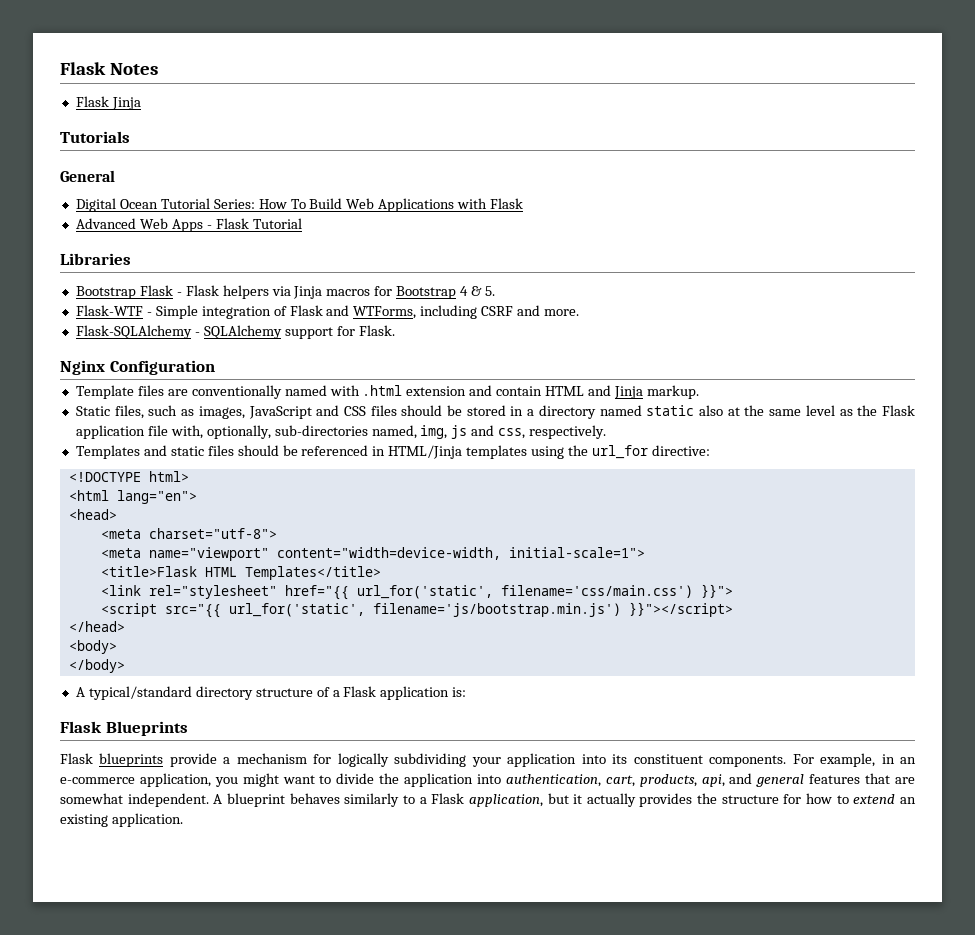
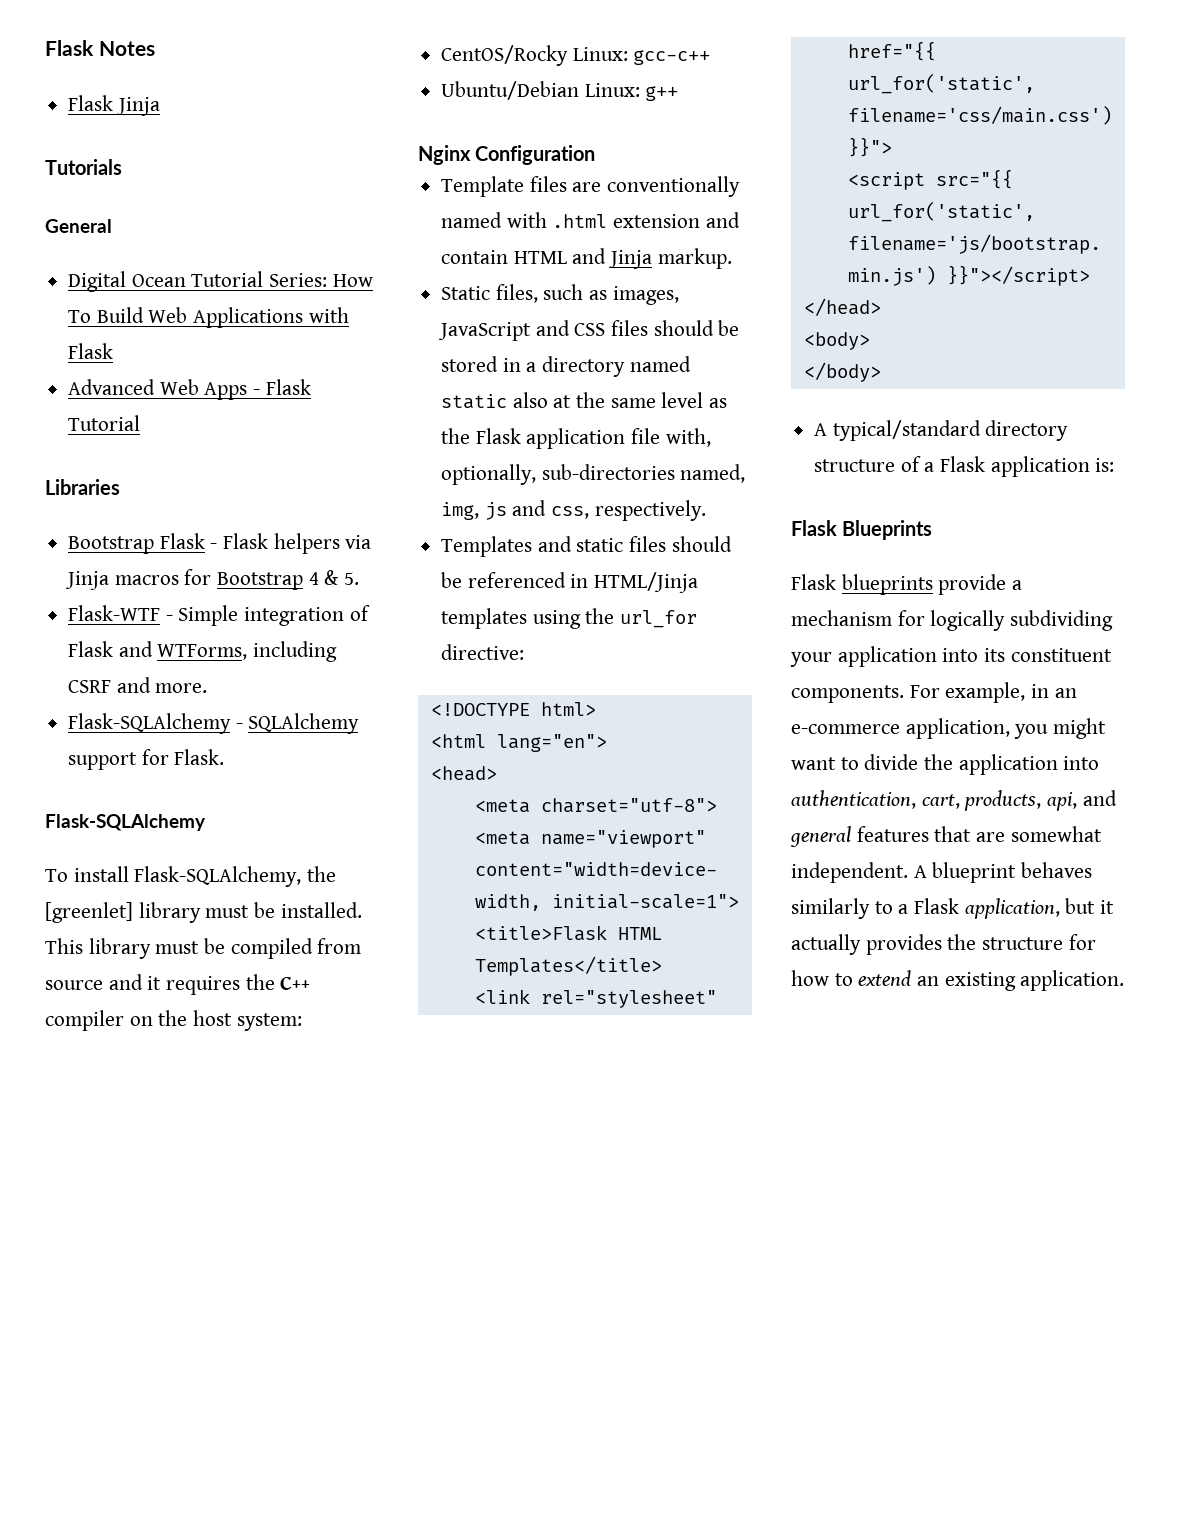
(395, 330) none -> [45,814,206,831] [45,866,337,887] [45,902,362,923] [45,938,362,959] [45,974,311,995] [45,1010,302,1031] [441,45,711,66] [441,81,679,101] // Flask-SQLAlchemy // To install Flask-SQLAlchemy, the [greenlet] library must be installed. This library must be compiled from source and it requires the C++ compiler on the host system: // CentOS/Rocky Linux: gcc-c++ // Ubuntu/Debian Linux: g++

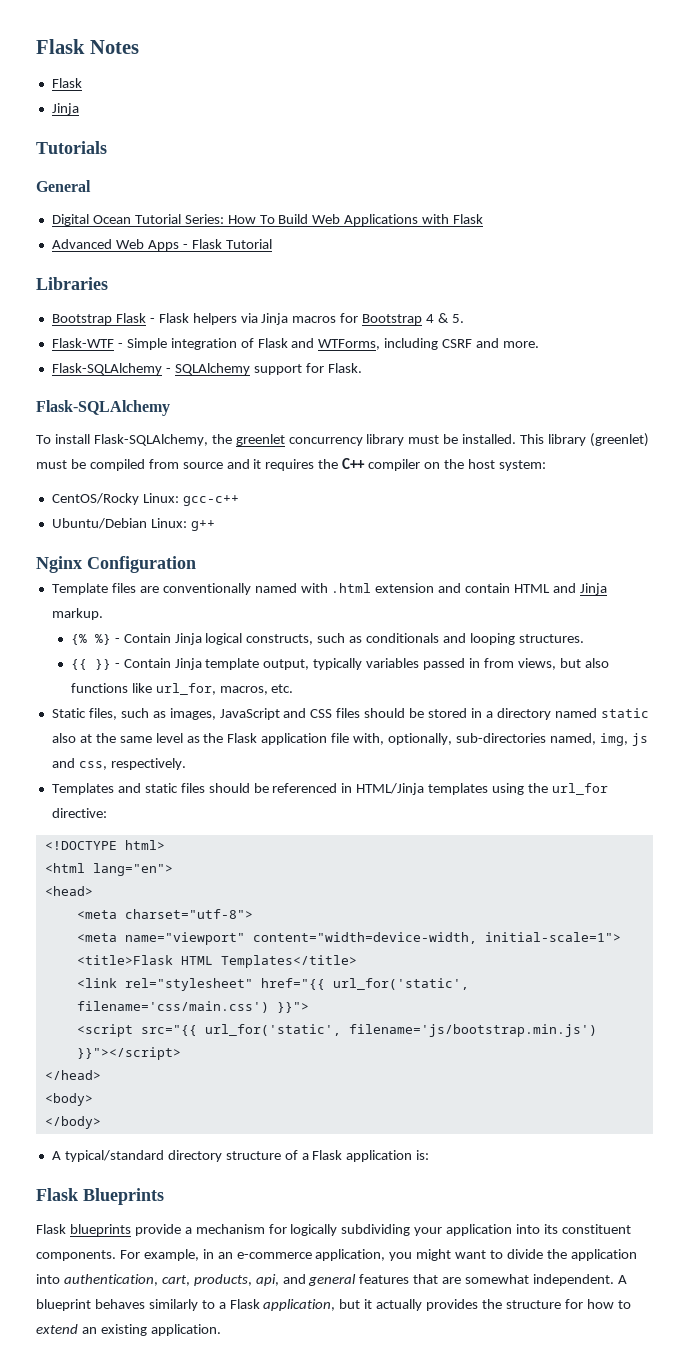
(114, 103) none -> (82, 83) //
[45,902,133,923] [greenlet] -> [235,434,363,446] greenlet concurrency
(151, 948) none -> [589,433,649,447] (greenlet)
(732, 258) none -> [70,633,584,645] [70,658,609,670] [70,683,294,695] // {% %} - Contain Jinja logical constructs, such as conditionals and looping structures. // {{ }} - Contain Jinja template output, typically variables passed in from views, but also functions like url_for, macros, etc.

